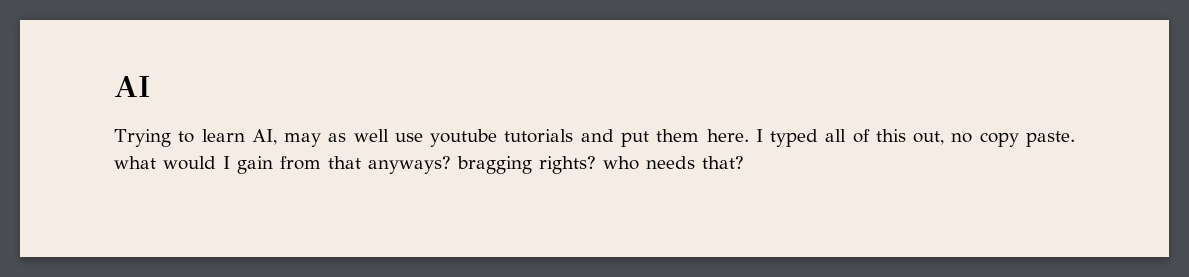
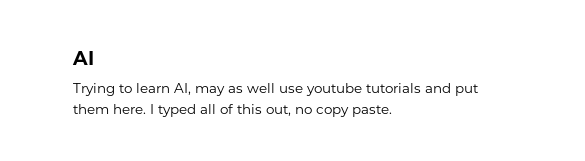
[114,156,744,174] what would I gain from that anyways? bragging rights? who needs that? -> (392, 111) none

